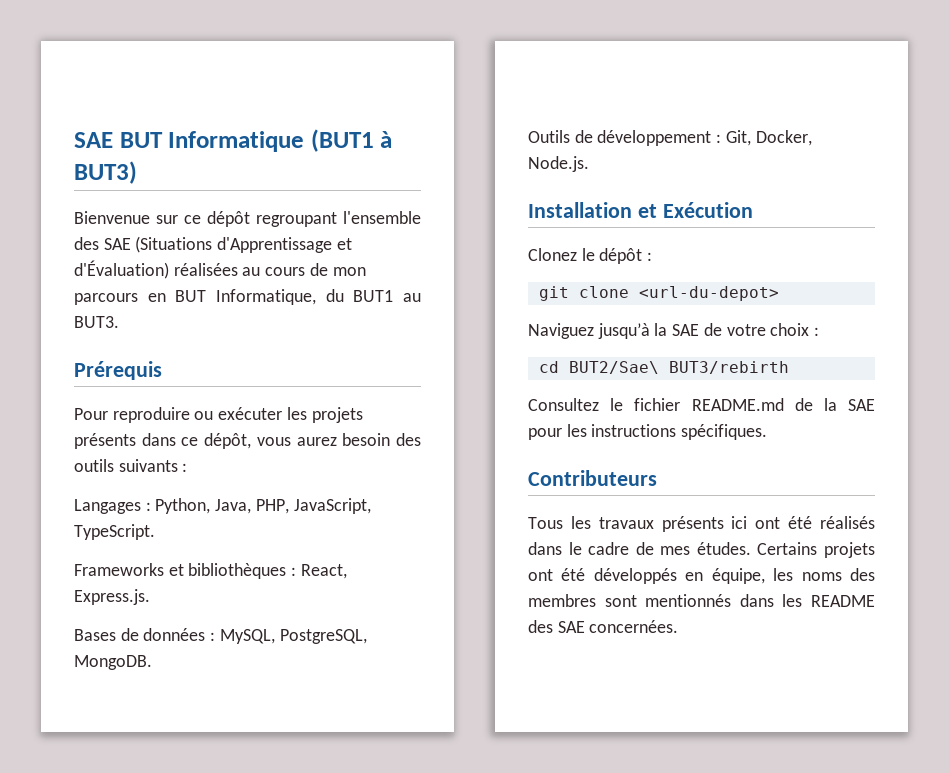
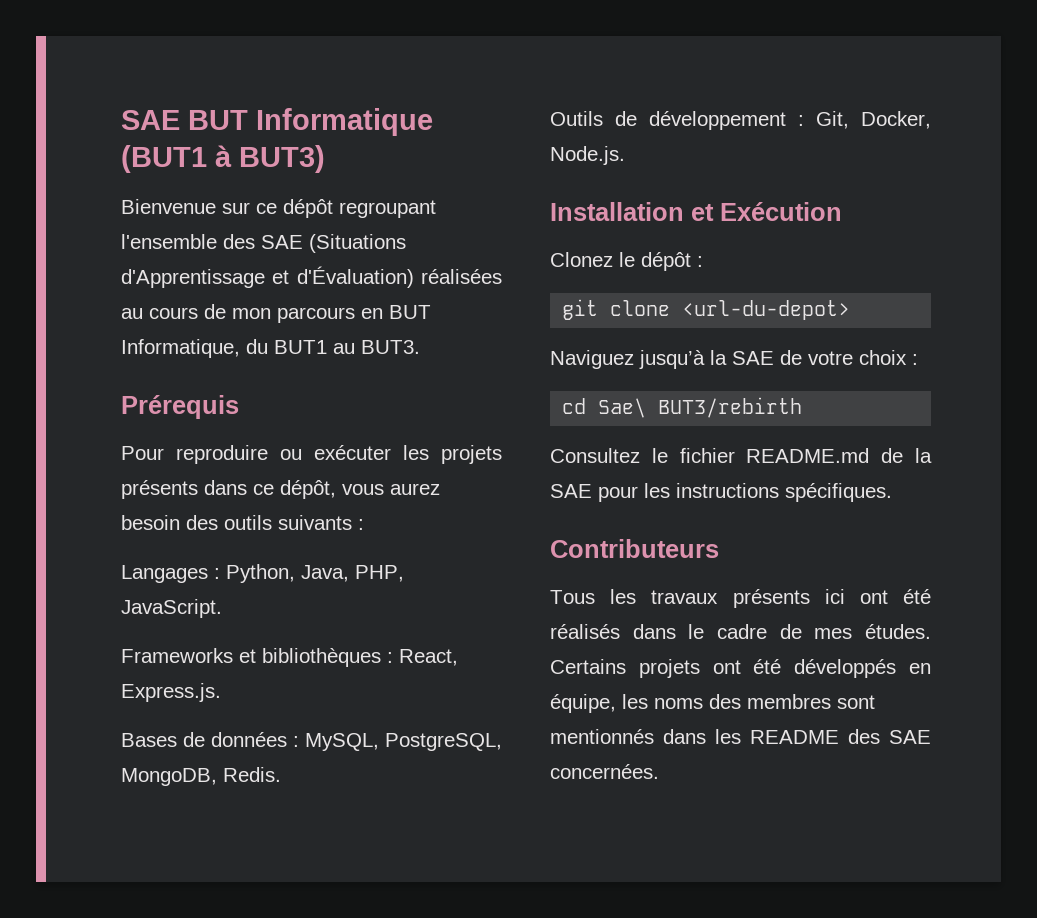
[293,498,371,514] [74,524,155,540] JavaScript, TypeScript. -> [121,599,222,618] JavaScript.
[74,655,152,670] MongoDB. -> [121,767,281,786] MongoDB, Redis.
[568,361,659,374] BUT2/Sae\ -> [598,398,647,418] Sae\

